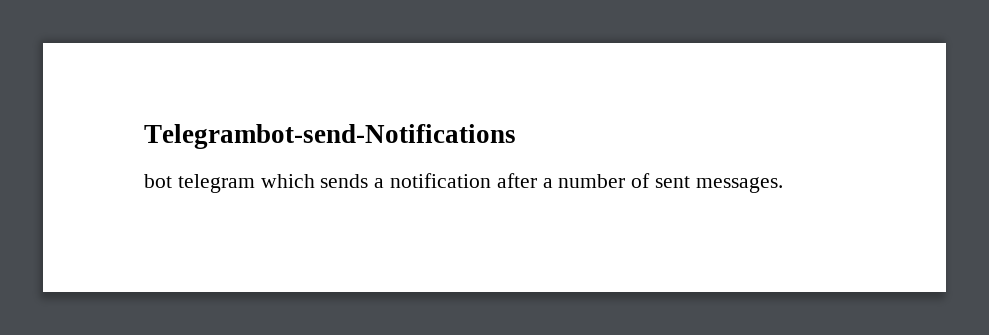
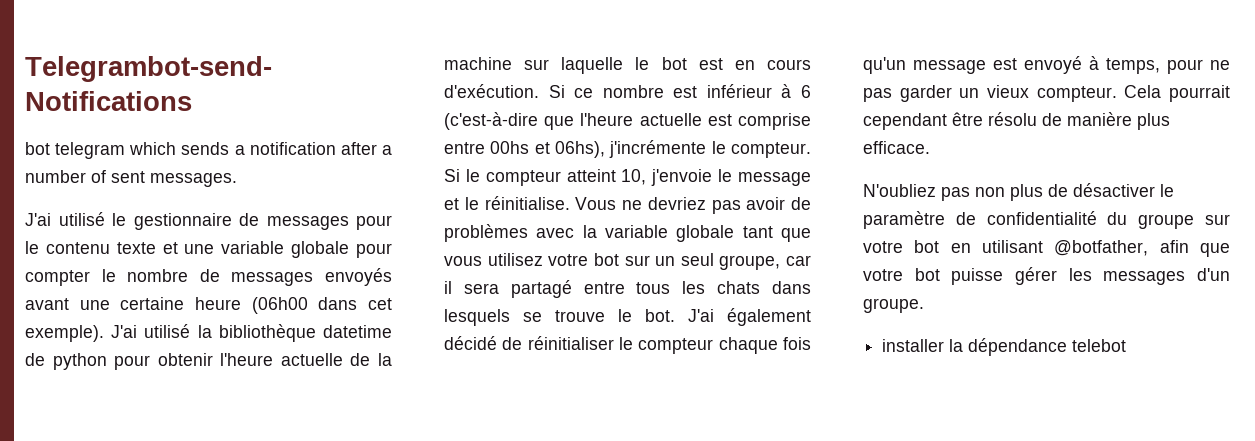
(783, 185) none -> [25,212,392,230] [25,241,392,258] [25,268,392,286] [25,297,392,314] [25,324,392,342] [25,353,392,370] [444,57,811,74] [444,84,811,98] [444,112,811,130] [444,140,811,158] [444,169,811,186] [444,196,811,214] [444,224,811,242] [444,253,811,270] [444,280,811,298] [444,308,811,326] [444,336,811,354] [863,56,1230,74] [863,85,1230,102] [863,112,1170,130] [863,141,930,154] [863,183,1174,201] [863,211,1230,229] [863,240,1230,257] [863,267,1230,285] [863,298,924,313] [882,338,1127,356] // J'ai utilisé le gestionnaire de messages pour le contenu texte et une variable globale pour compter le nombre de messages envoyés avant une certaine heure (06h00 dans cet exemple). J'ai utilisé la bibliothèque datetime de python pour obtenir l'heure actuelle de la machine sur laquelle le bot est en cours d'exécution. Si ce nombre est inférieur à 6 (c'est-à-dire que l'heure actuelle est comprise entre 00hs et 06hs), j'incrémente le compteur. Si le compteur atteint 10, j'envoie le message et le réinitialise. Vous ne devriez pas avoir de problèmes avec la variable globale tant que vous utilisez votre bot sur un seul groupe, car il sera partagé entre tous les chats dans lesquels se trouve le bot. J'ai également décidé de réinitialiser le compteur chaque fois qu'un message est envoyé à temps, pour ne pas garder un vieux compteur. Cela pourrait cependant être résolu de manière plus efficace. // N'oubliez pas non plus de désactiver le paramètre de confidentialité du groupe sur votre bot en utilisant @botfather, afin que votre bot puisse gérer les messages d'un groupe. // installer la dépendance telebot

